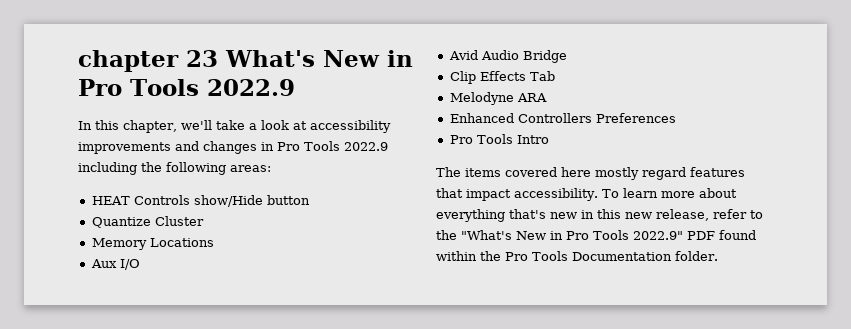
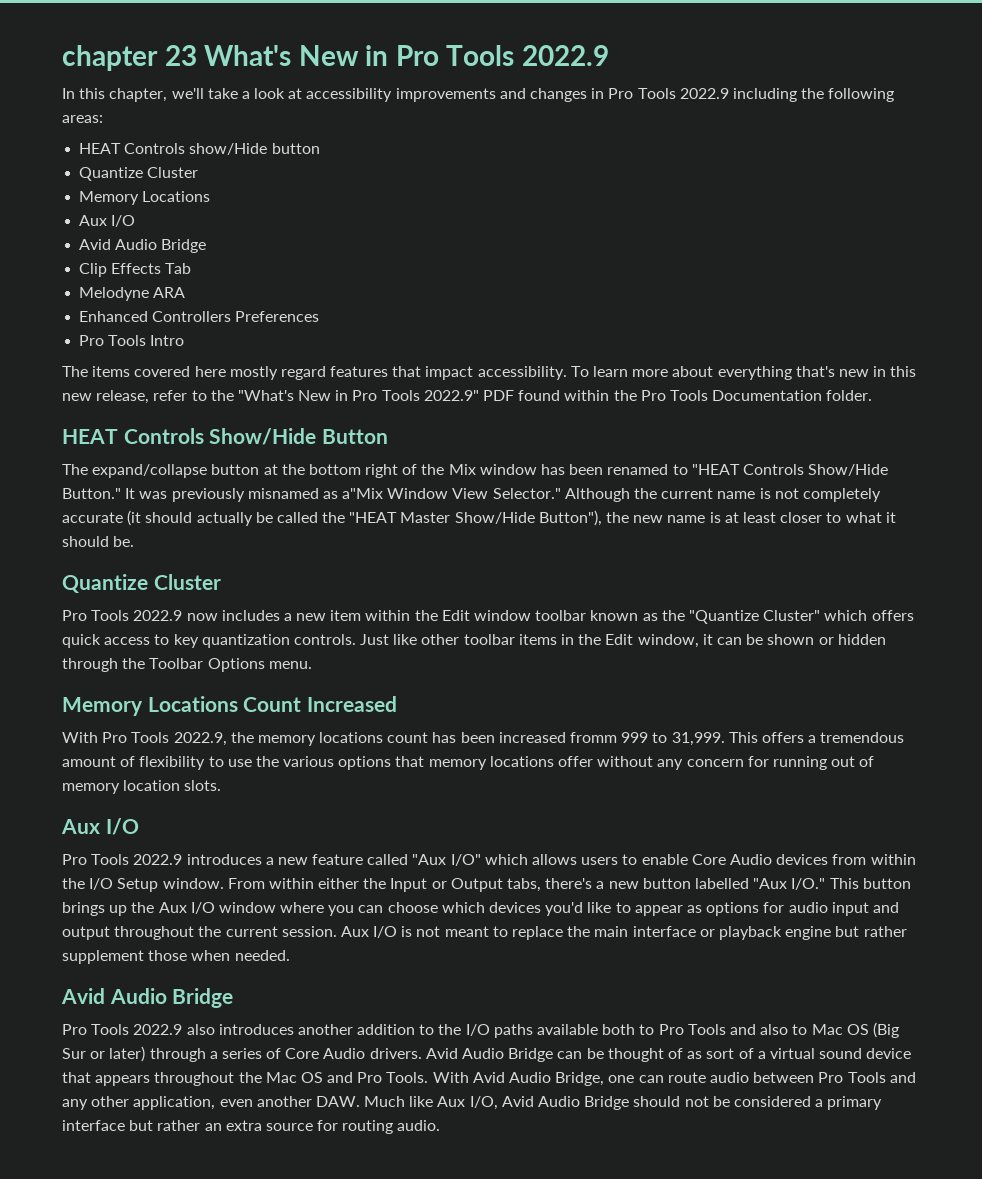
(718, 256) none -> [62,428,389,445] [62,464,889,478] [62,488,881,502] [62,510,896,526] [62,536,135,547] [62,574,221,593] [62,610,914,624] [62,634,886,648] [62,658,312,672] [62,696,398,716] [62,732,905,746] [62,756,875,770] [62,780,222,794] [61,818,139,835] [62,854,916,866] [62,878,911,892] [62,902,899,916] [62,926,907,940] [62,950,290,964] [61,988,234,1008] [62,1022,899,1038] [62,1046,912,1062] [62,1072,916,1086] [62,1096,883,1110] [62,1120,441,1134] // HEAT Controls Show/Hide Button // The expand/collapse button at the bottom right of the Mix window has been renamed to "HEAT Controls Show/Hide Button." It was previously misnamed as a"Mix Window View Selector." Although the current name is not completely accurate (it should actually be called the "HEAT Master Show/Hide Button"), the new name is at least closer to what it should be. // Quantize Cluster // Pro Tools 2022.9 now includes a new item within the Edit window toolbar known as the "Quantize Cluster" which offers quick access to key quantization controls. Just like other toolbar items in the Edit window, it can be shown or hidden through the Toolbar Options menu. // Memory Locations Count Increased // With Pro Tools 2022.9, the memory locations count has been increased fromm 999 to 31,999. This offers a tremendous amount of flexibility to use the various options that memory locations offer without any concern for running out of memory location slots. // Aux I/O // Pro Tools 2022.9 introduces a new feature called "Aux I/O" which allows users to enable Core Audio devices from within the I/O Setup window. From within either the Input or Output tabs, there's a new button labelled "Aux I/O." This button brings up the Aux I/O window where you can choose which devices you'd like to appear as options for audio input and output throughout the current session. Aux I/O is not meant to replace the main interface or playback engine but rather supplement those when needed. // Avid Audio Bridge // Pro Tools 2022.9 also introduces another addition to the I/O paths available both to Pro Tools and also to Mac OS (Big Sur or later) through a series of Core Audio drivers. Avid Audio Bridge can be thought of as sort of a virtual sound device that appears throughout the Mac OS and Pro Tools. With Avid Audio Bridge, one can route audio between Pro Tools and any other application, even another DAW. Much like Aux I/O, Avid Audio Bridge should not be considered a primary interface but rather an extra source for routing audio.

